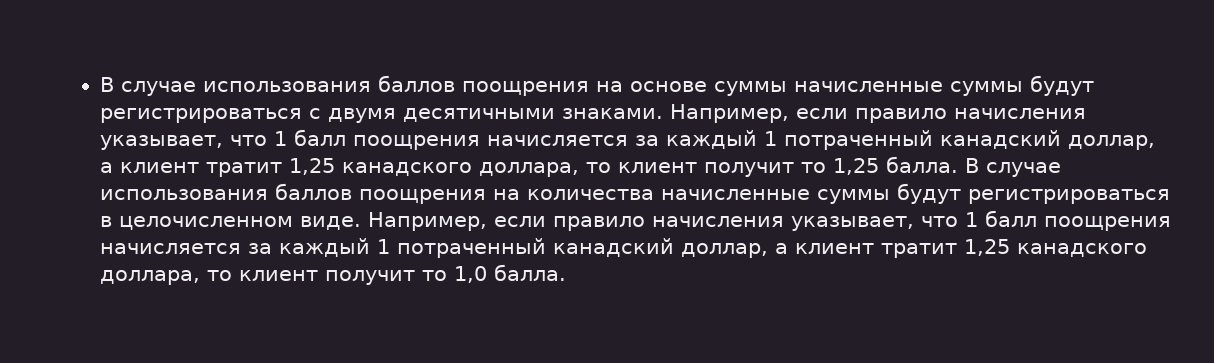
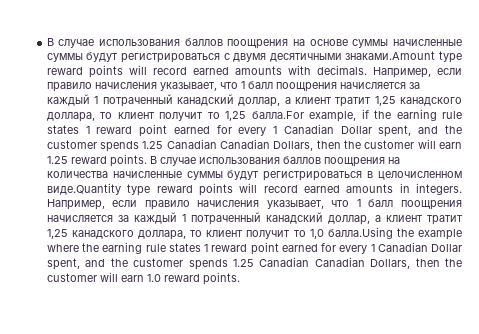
[561,108,663,119] знаками. -> [345,51,462,63] [46,65,367,78] знаками.Amount type reward points will record earned amounts with decimals.
[885,156,958,173] балла. -> [251,109,462,122] [46,124,462,137] [46,139,463,152] [46,154,147,167] балла.For example, if the earning rule states 1 reward point earned for every 1 Canadian Dollar spent, and the customer spends 1.25 Canadian Canadian Dollars, then the customer will earn 1.25 reward points.
[299,216,361,230] виде. -> [46,183,462,196] виде.Quantity type reward points will record earned amounts in integers.
[493,264,566,281] балла. -> [327,227,462,240] [46,242,462,255] [46,257,462,270] [46,272,240,285] балла.Using the example where the earning rule states 1 reward point earned for every 1 Canadian Dollar spent, and the customer spends 1.25 Canadian Canadian Dollars, then the customer will earn 1.0 reward points.

